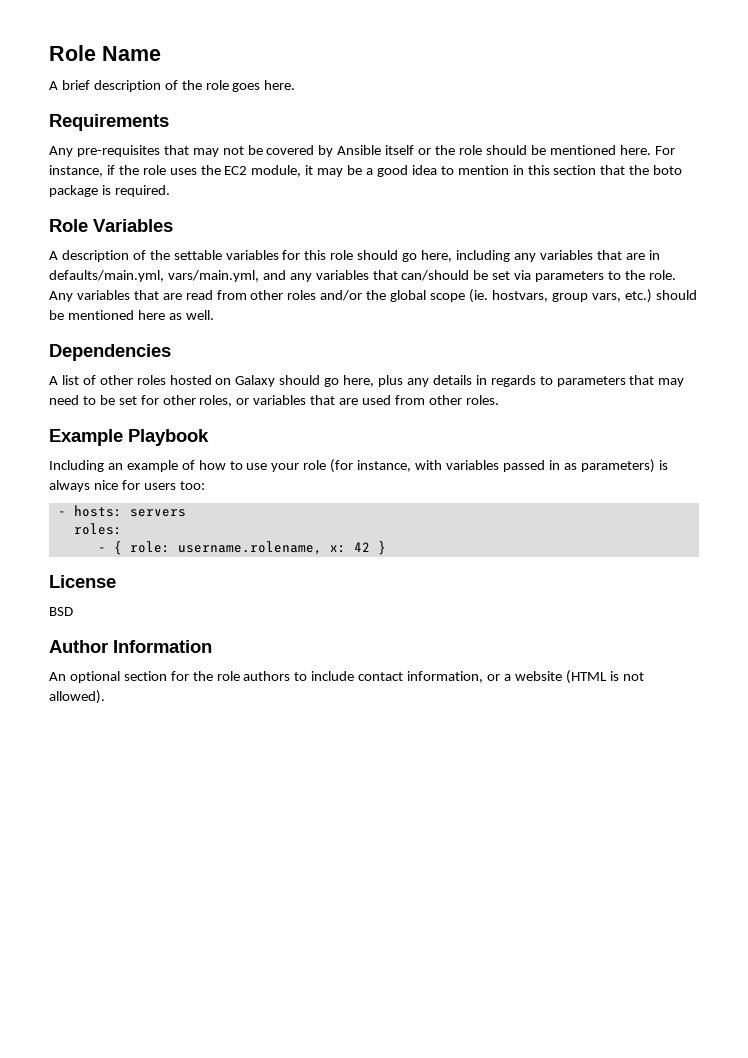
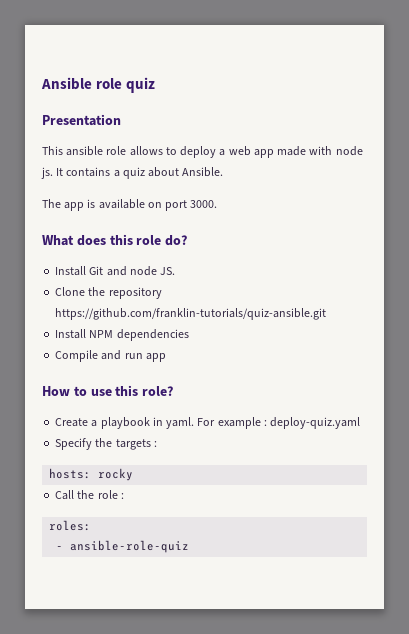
[49,45,161,61] [49,80,296,92] [49,114,169,131] [49,145,675,157] [49,165,683,177] [49,185,170,197] [49,219,173,232] [49,250,660,262] [49,270,676,282] [49,289,697,303] [49,310,214,320] [49,344,171,361] [49,375,685,387] [49,395,499,407] [49,429,209,446] [49,459,668,473] [49,480,205,492] [57,505,186,517] [73,523,122,535] [97,541,386,555] [49,575,116,588] [49,607,73,616] [49,640,212,653] [49,670,644,684] [49,690,105,704] Role Name // A brief description of the role goes here. // Requirements // Any pre-requisites that may not be covered by Ansible itself or the role should be mentioned here. For instance, if the role uses the EC2 module, it may be a good idea to mention in this section that the boto package is required. // Role Variables // A description of the settable variables for this role should go here, including any variables that are in defaults/main.yml, vars/main.yml, and any variables that can/should be set via parameters to the role. Any variables that are read from other roles and/or the global scope (ie. hostvars, group vars, etc.) should be mentioned here as well. // Dependencies // A list of other roles hosted on Galaxy should go here, plus any details in regards to parameters that may need to be set for other roles, or variables that are used from other roles. // Example Playbook // Including an example of how to use your role (for instance, with variables passed in as parameters) is always nice for users too: // - hosts: servers // roles: // - { role: username.rolename, x: 42 } // License // BSD // Author Information // An optional section for the role authors to include contact information, or a website (HTML is not allowed). -> [41,77,156,93] [42,114,121,126] [42,146,363,158] [41,167,224,179] [42,199,218,211] [42,234,188,246] [55,266,176,276] [55,287,162,299] [55,308,327,320] [55,329,189,341] [55,350,166,362] [42,385,174,396] [55,417,361,429] [55,438,157,450] [49,468,134,481] [55,490,124,500] [49,520,92,531] [56,540,190,553] Ansible role quiz // Presentation // This ansible role allows to deploy a web app made with node js. It contains a quiz about Ansible. // The app is available on port 3000. // What does this role do? // Install Git and node JS. // Clone the repository https://github.com/franklin-tutorials/quiz-ansible.git // Install NPM dependencies // Compile and run app // How to use this role? // Create a playbook in yaml. For example : deploy-quiz.yaml // Specify the targets : // hosts: rocky // Call the role : // roles: // - ansible-role-quiz

